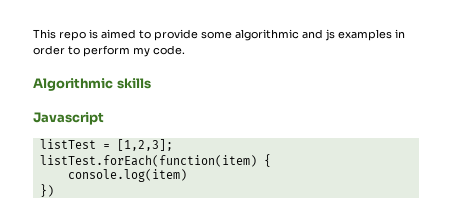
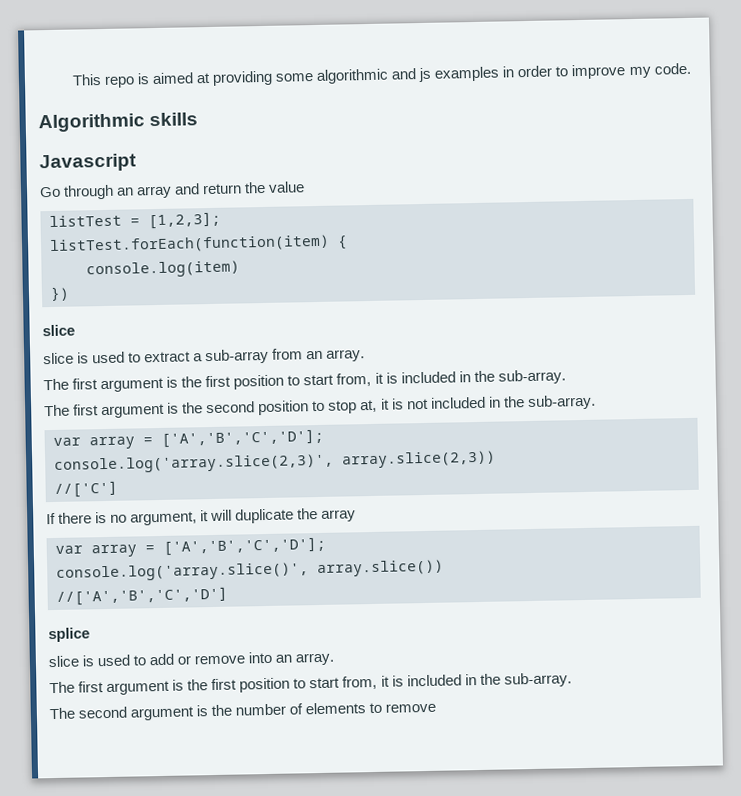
[139,29,198,41] to provide -> [195,70,274,86] at providing
[83,45,130,57] perform -> [571,64,627,80] improve
(104, 118) none -> [39,181,306,200] // Go through an array and return the value
(54, 190) none -> [42,324,75,337] [43,348,366,365] [43,369,566,393] [44,394,596,419] [53,428,324,450] [54,450,496,474] [54,480,118,498] [46,508,357,526] [55,536,326,558] [56,559,444,582] [56,586,228,606] [48,627,90,643] [48,651,336,668] [49,672,572,696] [49,702,437,721] // slice // slice is used to extract a sub-array from an array. // The first argument is the first position to start from, it is included in the sub-array. // The first argument is the second position to stop at, it is not included in the sub-array. // var array = ['A','B','C','D']; // console.log('array.slice(2,3)', array.slice(2,3)) // //['C'] // If there is no argument, it will duplicate the array // var array = ['A','B','C','D']; // console.log('array.slice()', array.slice()) // //['A','B','C','D'] // splice // slice is used to add or remove into an array. // The first argument is the first position to start from, it is included in the sub-array. // The second argument is the number of elements to remove

